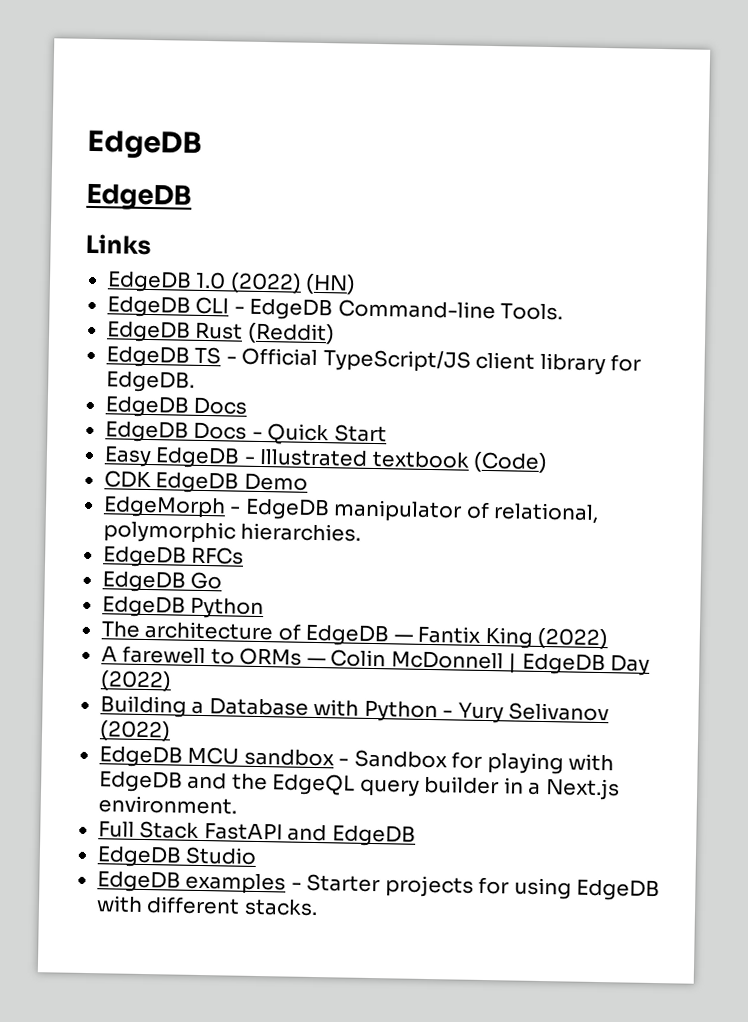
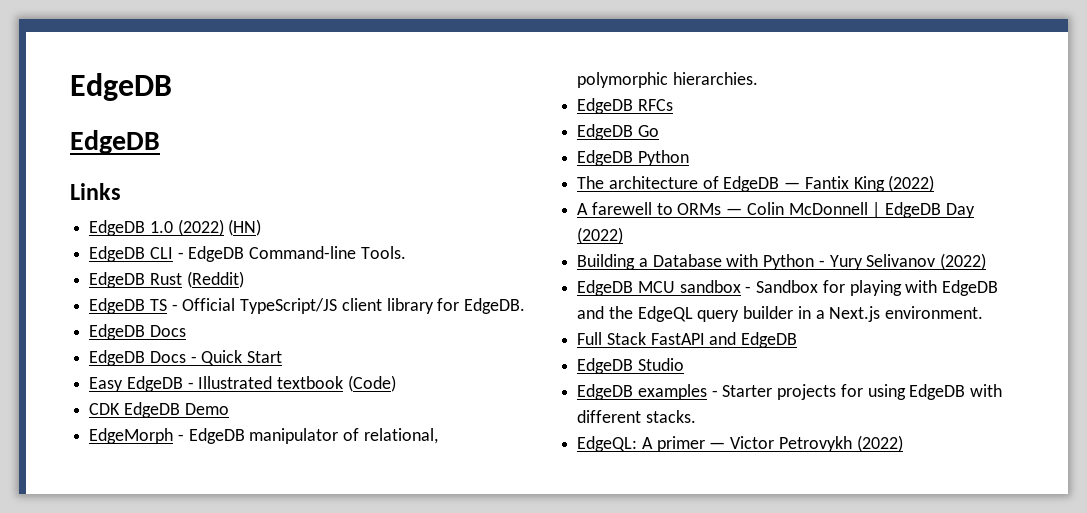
(318, 907) none -> [577,435,903,452] // EdgeQL: A primer — Victor Petrovykh (2022)

